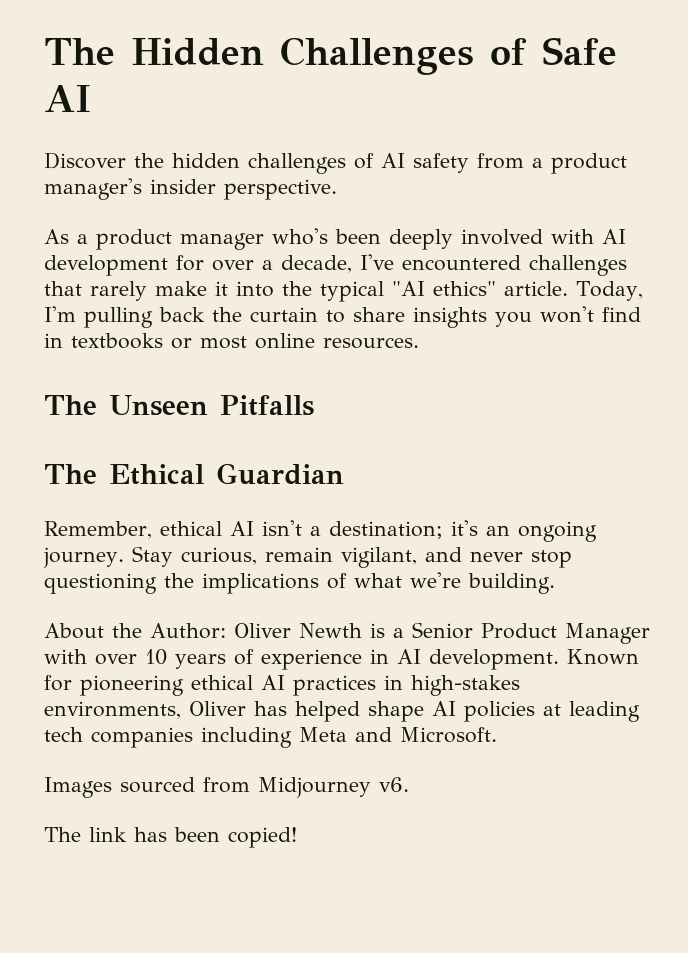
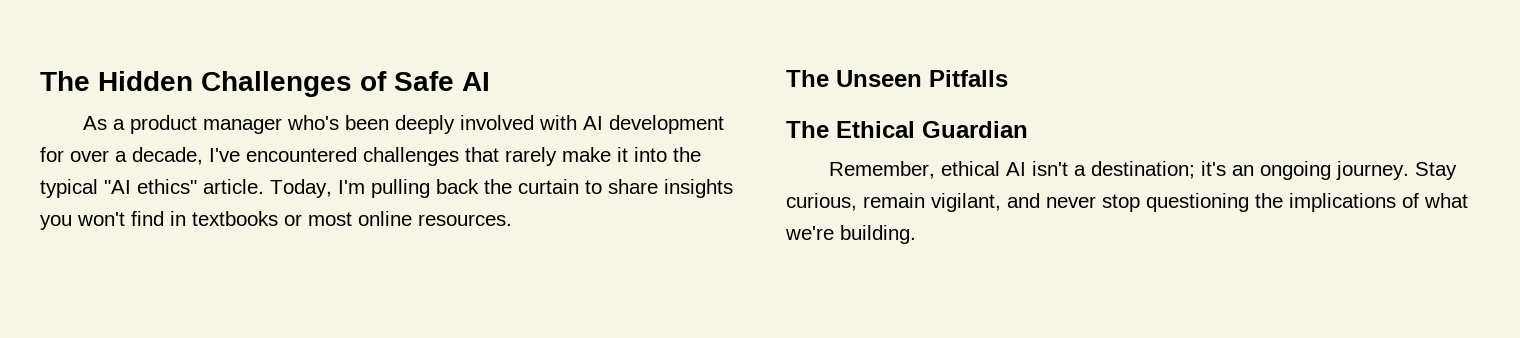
[44,152,627,174] [44,178,337,200] // Discover the hidden challenges of AI safety from a product manager's insider perspective. -> (490, 81) none
[44,622,650,644] [44,649,639,670] [44,675,520,696] [44,701,640,722] [44,727,497,748] [44,777,409,798] [44,827,297,848] // About the Author: Oliver Newth is a Senior Product Manager with over 10 years of experience in AI development. Known for pioneering ethical AI practices in high-stakes environments, Oliver has helped shape AI policies at leading tech companies including Meta and Microsoft. // Images sourced from Midjourney v6. // The link has been copied! -> (916, 234) none

